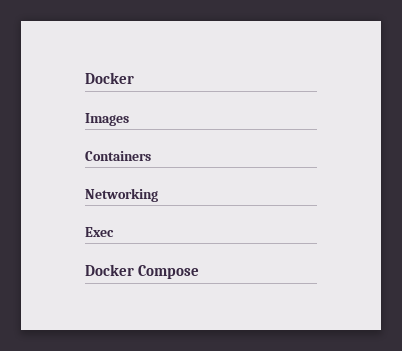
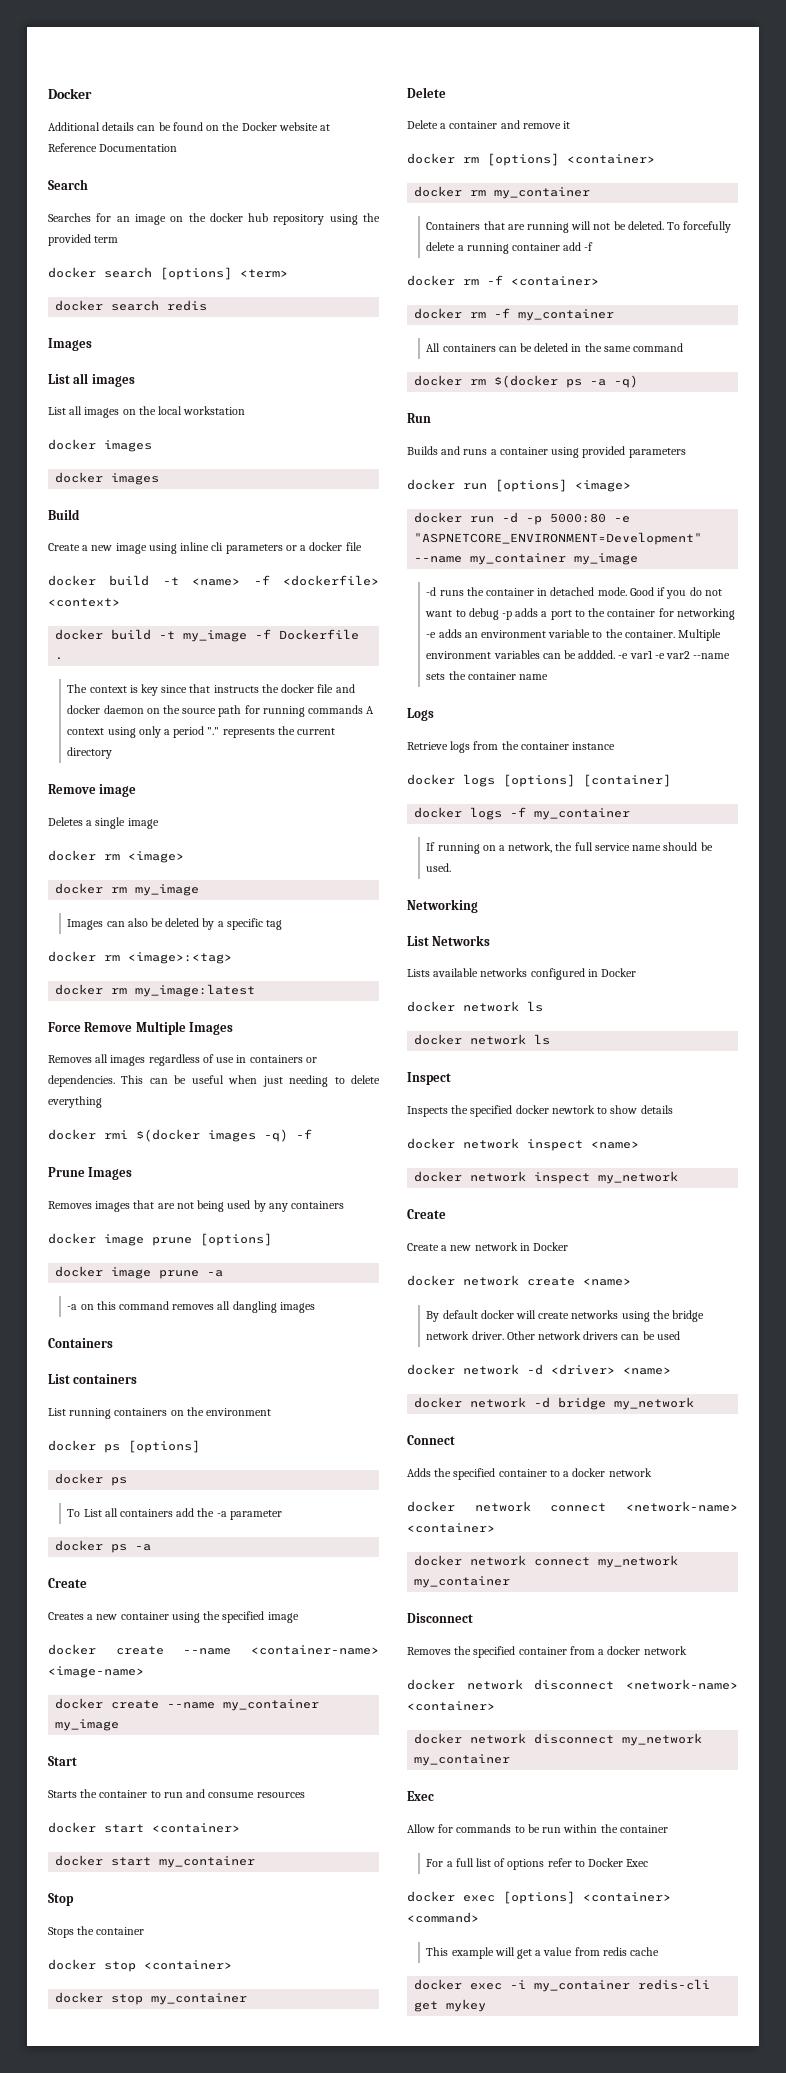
[85,72,134,84] [85,113,129,126] [85,151,151,161] [85,188,158,202] [85,227,114,237] [85,264,200,279] Docker // Images // Containers // Networking // Exec // Docker Compose -> [48,88,92,99] [48,122,331,131] [48,143,178,152] [48,179,88,190] [48,213,381,225] [48,234,119,246] [48,267,288,280] [55,300,208,311] [48,338,92,351] [48,373,135,387] [48,406,246,418] [48,439,152,452] [55,472,160,485] [48,509,80,520] [48,542,362,554] [48,575,379,586] [48,598,120,607] [55,629,360,642] [55,657,64,660] [67,684,355,696] [67,705,375,717] [67,726,336,738] [67,747,113,759] [48,784,137,797] [48,817,159,829] [48,850,184,863] [55,883,200,896] [67,918,283,930] [48,951,232,964] [55,984,256,997] [48,1021,234,1035] [48,1054,317,1066] [48,1075,380,1087] [48,1096,102,1108] [48,1129,312,1142] [48,1167,133,1180] [48,1200,345,1212] [48,1233,272,1246] [55,1266,224,1279] [67,1301,315,1313] [48,1338,113,1348] [48,1374,138,1384] [48,1407,272,1419] [48,1440,200,1453] [55,1473,128,1486] [67,1508,282,1520] [55,1540,152,1553] [48,1578,87,1588] [48,1611,299,1623] [48,1644,379,1655] [48,1666,144,1678] [55,1698,320,1711] [55,1719,120,1731] [48,1756,77,1766] [48,1789,305,1798] [48,1822,240,1833] [55,1855,256,1868] [48,1893,74,1906] [48,1926,145,1938] [48,1959,232,1972] [55,1992,248,2005] [407,87,446,98] [407,120,571,129] [407,153,655,166] [414,186,591,199] [426,221,732,233] [426,242,594,254] [407,275,599,286] [414,308,615,321] [426,343,684,352] [414,375,639,388] [407,413,431,423] [407,446,686,458] [407,479,631,492] [414,512,631,525] [414,532,703,545] [414,553,639,565] [426,587,722,599] [425,608,735,620] [426,629,722,641] [426,650,731,659] [426,671,548,680] [407,708,434,721] [407,741,616,753] [407,774,671,787] [414,807,631,820] [426,842,713,854] [426,863,452,872] [407,899,478,913] [407,935,491,946] [407,968,637,980] [407,1001,543,1012] [414,1034,551,1045] [407,1072,451,1085] [407,1105,673,1117] [407,1138,639,1151] [414,1171,679,1184] [407,1209,446,1219] [407,1242,569,1251] [407,1275,631,1286] [426,1310,705,1322] [426,1331,680,1340] [407,1364,671,1375] [414,1397,695,1410] [407,1435,455,1445] [407,1468,652,1480] [407,1501,738,1512] [407,1523,495,1533] [414,1555,679,1568] [414,1576,511,1588] [407,1613,473,1623] [407,1646,687,1658] [407,1679,738,1690] [407,1701,495,1711] [414,1733,703,1746] [414,1754,511,1766] [407,1791,434,1801] [407,1824,668,1833] [426,1858,649,1870] [407,1891,671,1904] [407,1912,479,1923] [426,1947,660,1959] [414,1979,711,1992] [414,1999,487,2012] Docker // Additional details can be found on the Docker website at Reference Documentation // Search // Searches for an image on the docker hub repository using the provided term // docker search [options] <term> // docker search redis // Images // List all images // List all images on the local workstation // docker images // docker images // Build // Create a new image using inline cli parameters or a docker file // docker build -t <name> -f <dockerfile> <context> // docker build -t my_image -f Dockerfile . // The context is key since that instructs the docker file and docker daemon on the source path for running commands A context using only a period "." represents the current directory // Remove image // Deletes a single image // docker rm <image> // docker rm my_image // Images can also be deleted by a specific tag // docker rm <image>:<tag> // docker rm my_image:latest // Force Remove Multiple Images // Removes all images regardless of use in containers or dependencies. This can be useful when just needing to delete everything // docker rmi $(docker images -q) -f // Prune Images // Removes images that are not being used by any containers // docker image prune [options] // docker image prune -a // -a on this command removes all dangling images // Containers // List containers // List running containers on the environment // docker ps [options] // docker ps // To List all containers add the -a parameter // docker ps -a // Create // Creates a new container using the specified image // docker create --name <container-name> <image-name> // docker create --name my_container my_image // Start // Starts the container to run and consume resources // docker start <container> // docker start my_container // Stop // Stops the container // docker stop <container> // docker stop my_container // Delete // Delete a container and remove it // docker rm [options] <container> // docker rm my_container // Containers that are running will not be deleted. To forcefully delete a running container add -f // docker rm -f <container> // docker rm -f my_container // All containers can be deleted in the same command // docker rm $(docker ps -a -q) // Run // Builds and runs a container using provided parameters // docker run [options] <image> // docker run -d -p 5000:80 -e "ASPNETCORE_ENVIRONMENT=Development" --name my_container my_image // -d runs the container in detached mode. Good if you do not want to debug -p adds a port to the container for networking -e adds an environment variable to the container. Multiple environment variables can be addded. -e var1 -e var2 --name sets the container name // Logs // Retrieve logs from the container instance // docker logs [options] [container] // docker logs -f my_container // If running on a network, the full service name should be used. // Networking // List Networks // Lists available networks configured in Docker // docker network ls // docker network ls // Inspect // Inspects the specified docker newtork to show details // docker network inspect <name> // docker network inspect my_network // Create // Create a new network in Docker // docker network create <name> // By default docker will create networks using the bridge network driver. Other network drivers can be used // docker network -d <driver> <name> // docker network -d bridge my_network // Connect // Adds the specified container to a docker network // docker network connect <network-name> <container> // docker network connect my_network my_container // Disconnect // Removes the specified container from a docker network // docker network disconnect <network-name> <container> // docker network disconnect my_network my_container // Exec // Allow for commands to be run within the container // For a full list of options refer to Docker Exec // docker exec [options] <container> <command> // This example will get a value from redis cache // docker exec -i my_container redis-cli get mykey

